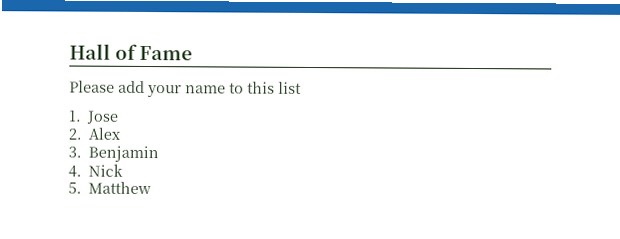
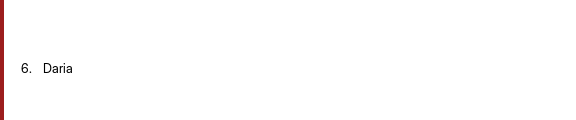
[69,43,193,61] [69,80,302,98] [68,110,120,124] [68,127,122,140] [68,145,160,163] [68,163,124,178] [68,181,153,195] Hall of Fame // Please add your name to this list // 1. Jose // 2. Alex // 3. Benjamin // 4. Nick // 5. Matthew -> [21,63,74,73] 6. Daria

